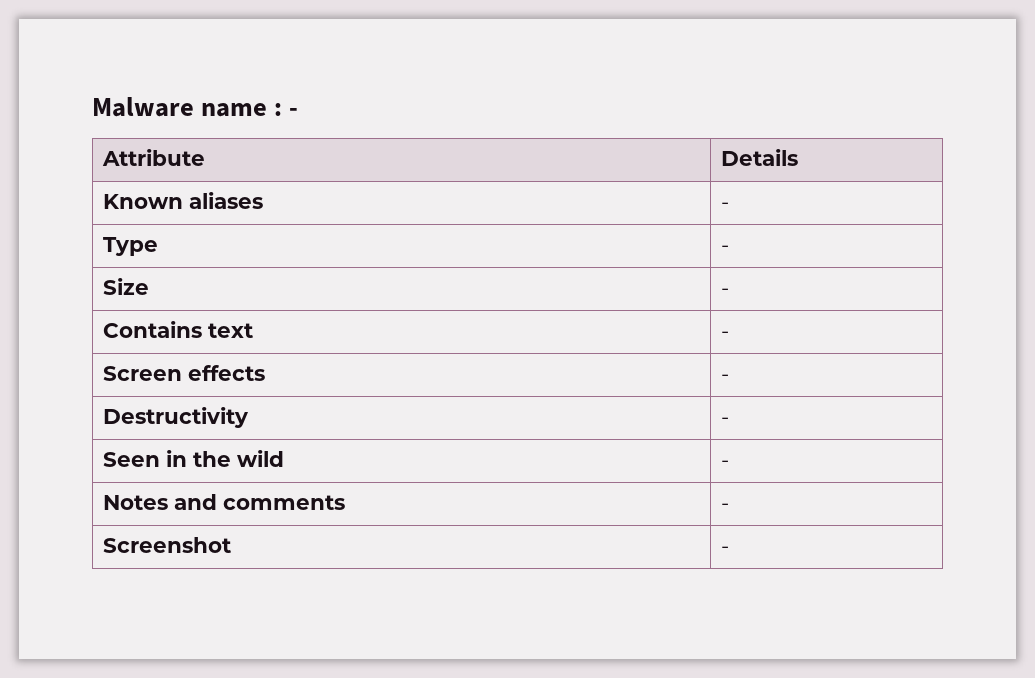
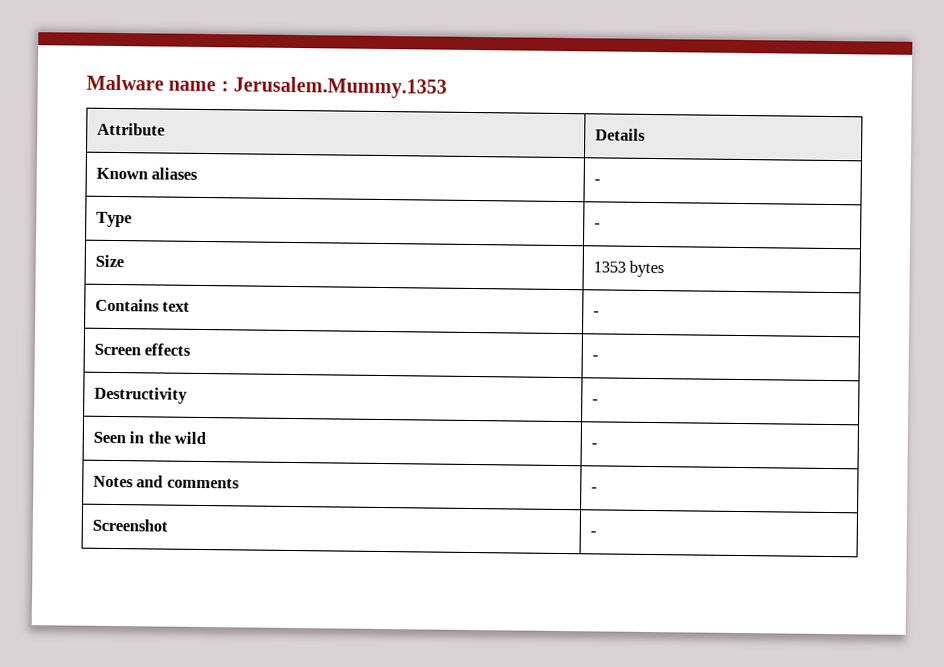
[289,108,299,116] - -> [233,76,448,99] Jerusalem.Mummy.1353
[721,288,730,295] - -> [592,260,665,278] 1353 bytes

